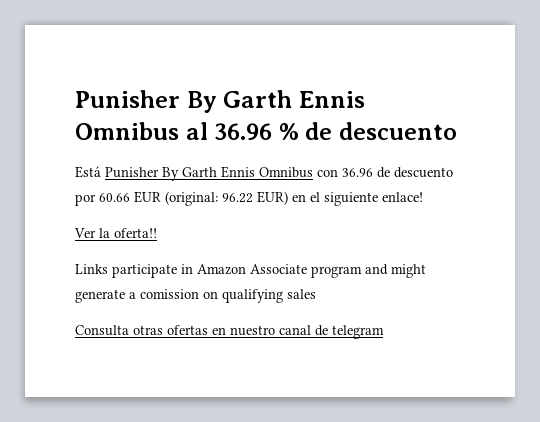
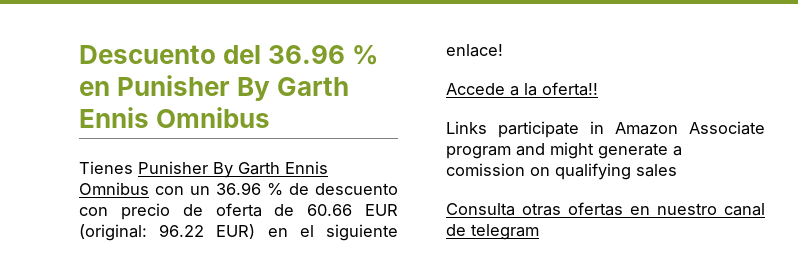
[75,90,365,113] [75,122,458,140] [75,166,101,178] Punisher By Garth Ennis Omnibus al 36.96 % de descuento // Está -> [79,44,379,65] [79,75,350,101] [79,107,271,128] [79,161,133,174] Descuento del 36.96 % en Punisher By Garth Ennis Omnibus // Tienes
[342,167,453,178] [75,194,96,206] 36.96 de descuento por -> [190,182,398,196] [79,203,295,220] un 36.96 % de descuento con precio de oferta de
[74,228,96,238] Ver -> [446,83,519,96] Accede a

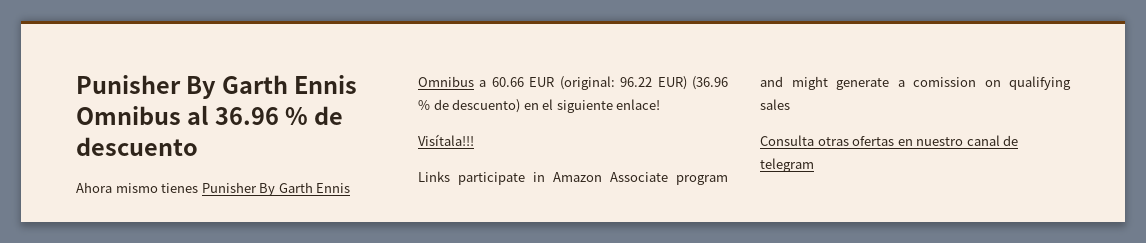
[79,44,379,65] [79,75,350,101] [79,107,271,128] [79,161,328,178] [79,182,398,196] [79,203,295,220] Descuento del 36.96 % en Punisher By Garth Ennis Omnibus // Tienes Punisher By Garth Ennis Omnibus con un 36.96 % de descuento con precio de oferta de -> [76,75,358,99] [76,105,344,125] [76,137,198,156] [76,182,351,196] [418,76,487,87] Punisher By Garth Ennis Omnibus al 36.96 % de descuento // Ahora mismo tienes Punisher By Garth Ennis Omnibus a
(256, 231) none -> [692,76,728,90] [418,99,521,113] (36.96 % de descuento)
[446,82,598,96] Accede a la oferta!! -> [418,134,474,146] Visítala!!!

